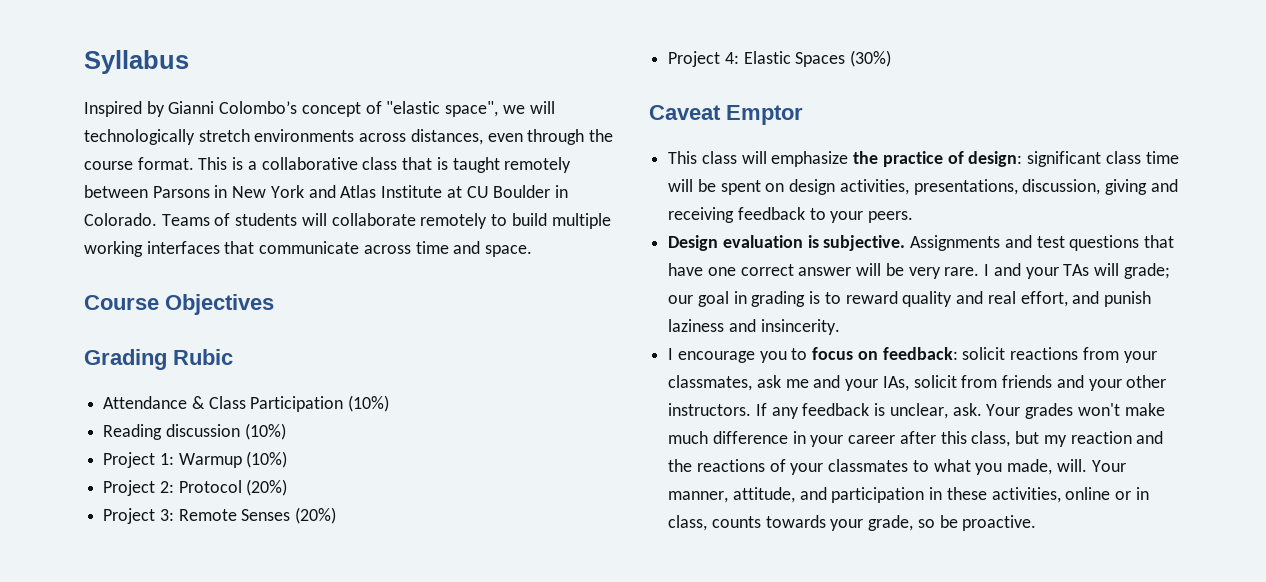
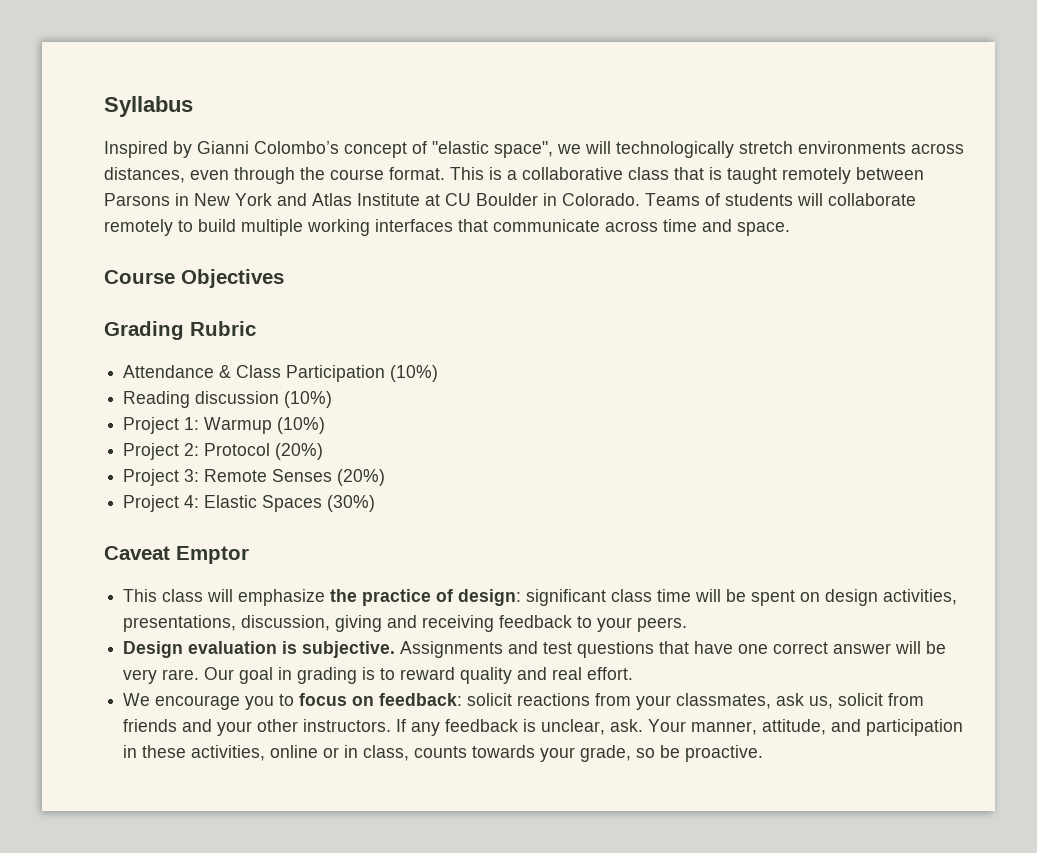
[173,349,233,365] Rubic -> [190,321,256,336] Rubric
[984,263,1170,279] [668,295,694,304] I and your TAs will grade; our -> [204,667,235,680] Our
[1020,291,1151,307] [668,319,840,335] [668,348,674,360] effort, and punish laziness and insincerity. // I -> [587,667,634,680] [123,693,151,706] effort. // We
[785,375,909,391] me and your IAs, -> [809,696,834,709] us,
[1025,403,1165,419] [668,431,1164,447] [668,459,1126,475] grades won't make much difference in your career after this class, but my reaction and the reactions of your classmates to what you made, will. Your -> (687, 725) none

